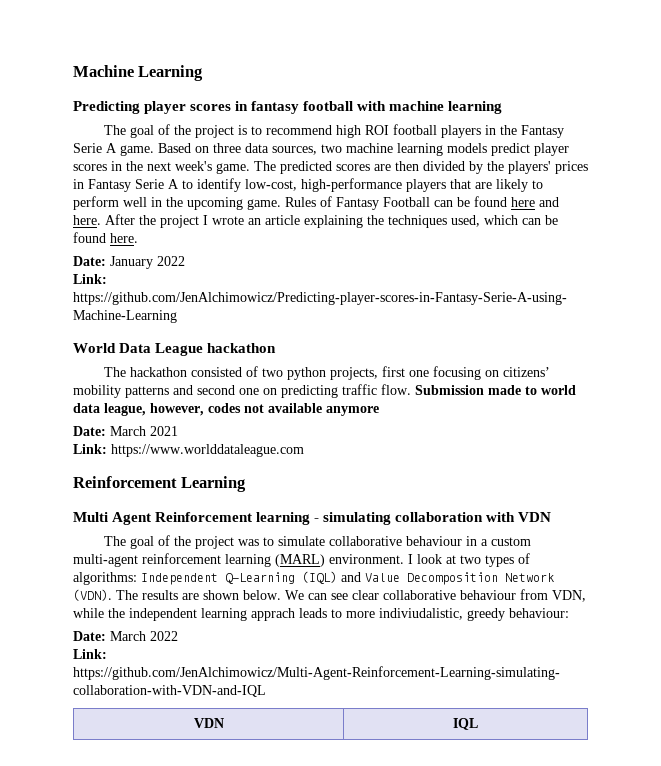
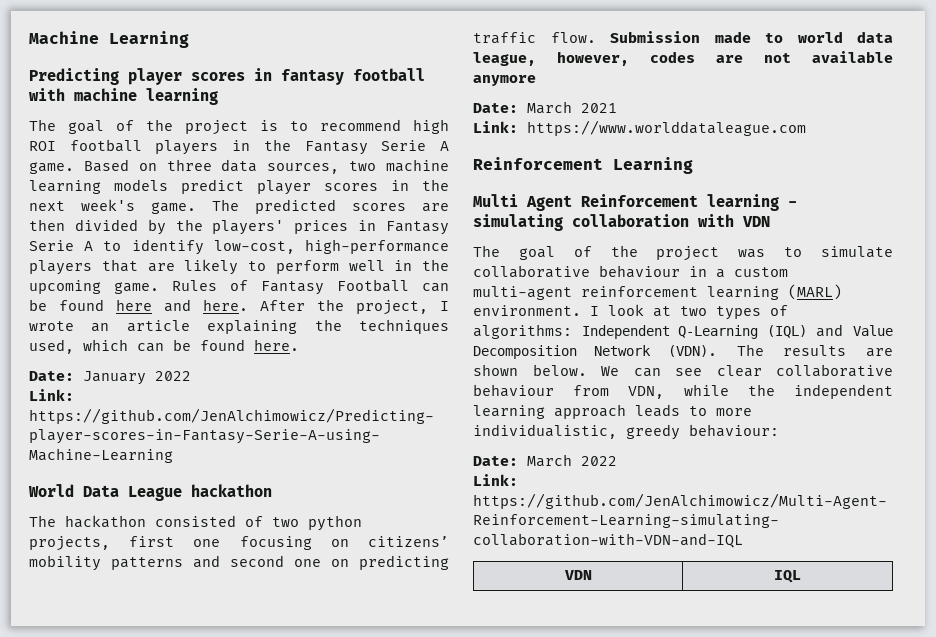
[160,215,199,228] project -> [356,300,428,315] project,
(241, 408) none -> [716,55,743,63] are
[251,608,295,621] apprach -> [554,404,626,419] approach
[379,608,463,620] indiviudalistic, -> [473,424,617,439] individualistic,

